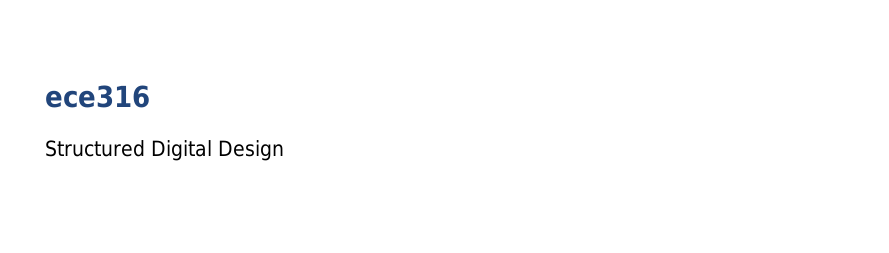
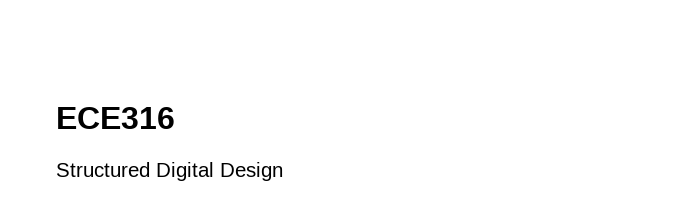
[45,85,150,108] ece316 -> [56,107,175,129] ECE316

